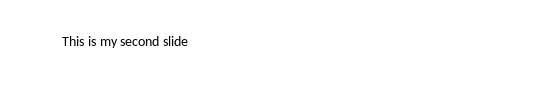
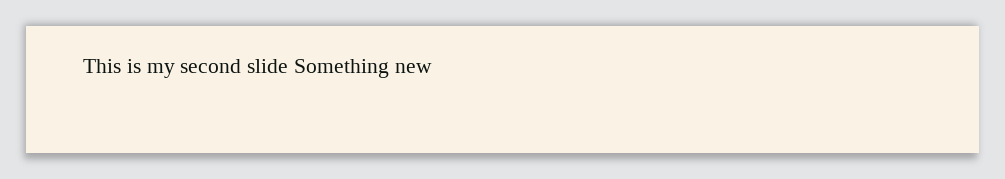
(189, 41) none -> [294,59,432,78] Something new

